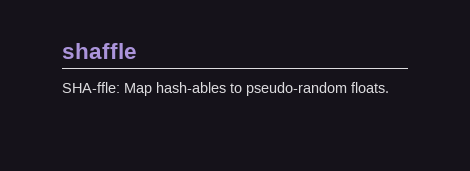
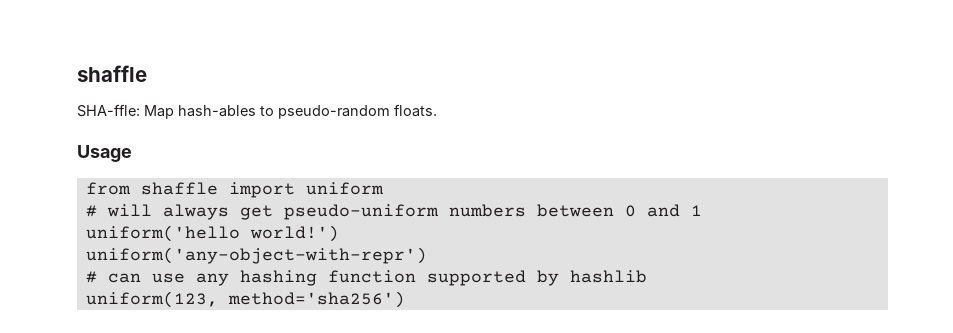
(389, 87) none -> [77,145,132,162] [85,182,384,198] [85,204,702,220] [85,225,339,242] [85,247,427,264] [85,270,647,286] [85,291,405,308] // Usage // from shaffle import uniform // # will always get pseudo-uniform numbers between 0 and 1 // uniform('hello world!') // uniform('any-object-with-repr') // # can use any hashing function supported by hashlib // uniform(123, method='sha256')

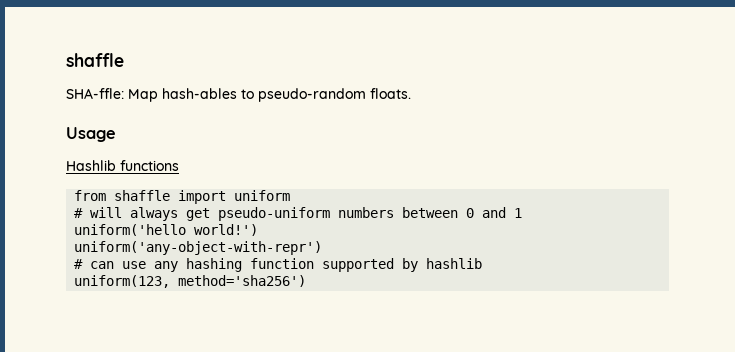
(132, 153) none -> [66,160,179,171] // Hashlib functions

